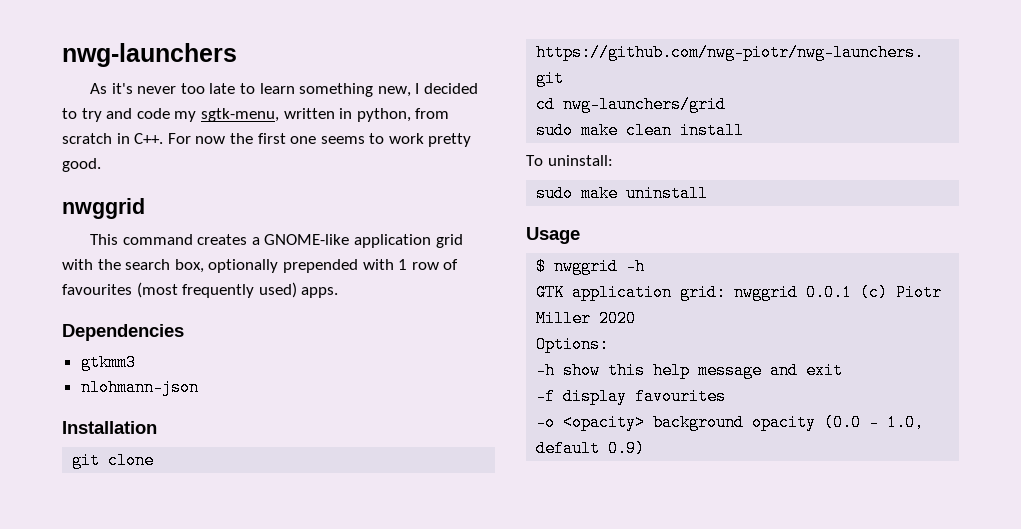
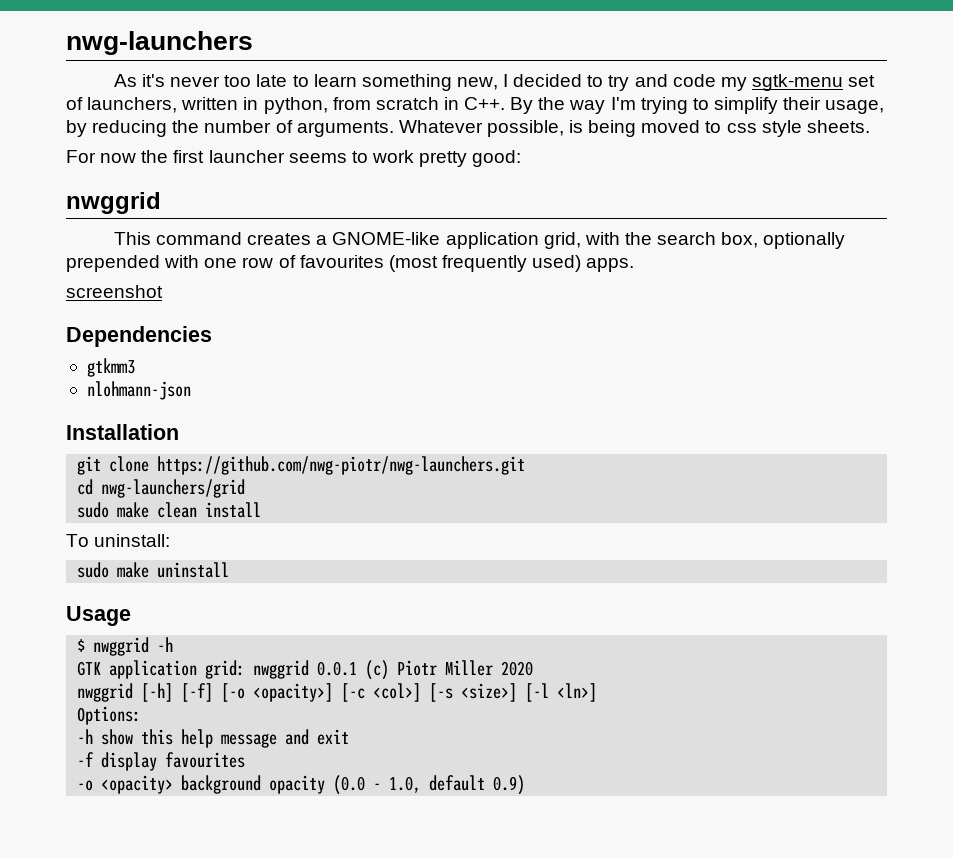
[200,108,279,122] sgtk-menu, -> [752,74,876,91] [66,97,178,113] sgtk-menu set of launchers,
(164, 138) none -> [510,97,885,114] [66,120,870,137] By the way I'm trying to simplify their usage, by reducing the number of arguments. Whatever possible, is being moved to css style sheets. //
[290,136,317,144] one -> [208,150,285,163] launcher
[62,158,101,172] good. -> [472,150,522,167] good:
[435,234,463,248] grid -> [543,232,581,249] grid,
[398,259,408,270] 1 -> [204,258,238,268] one
(339, 292) none -> [66,285,163,298] // screenshot
(637, 318) none -> [77,683,598,702] // nwggrid [-h] [-f] [-o <opacity>] [-c <col>] [-s <size>] [-l <ln>]

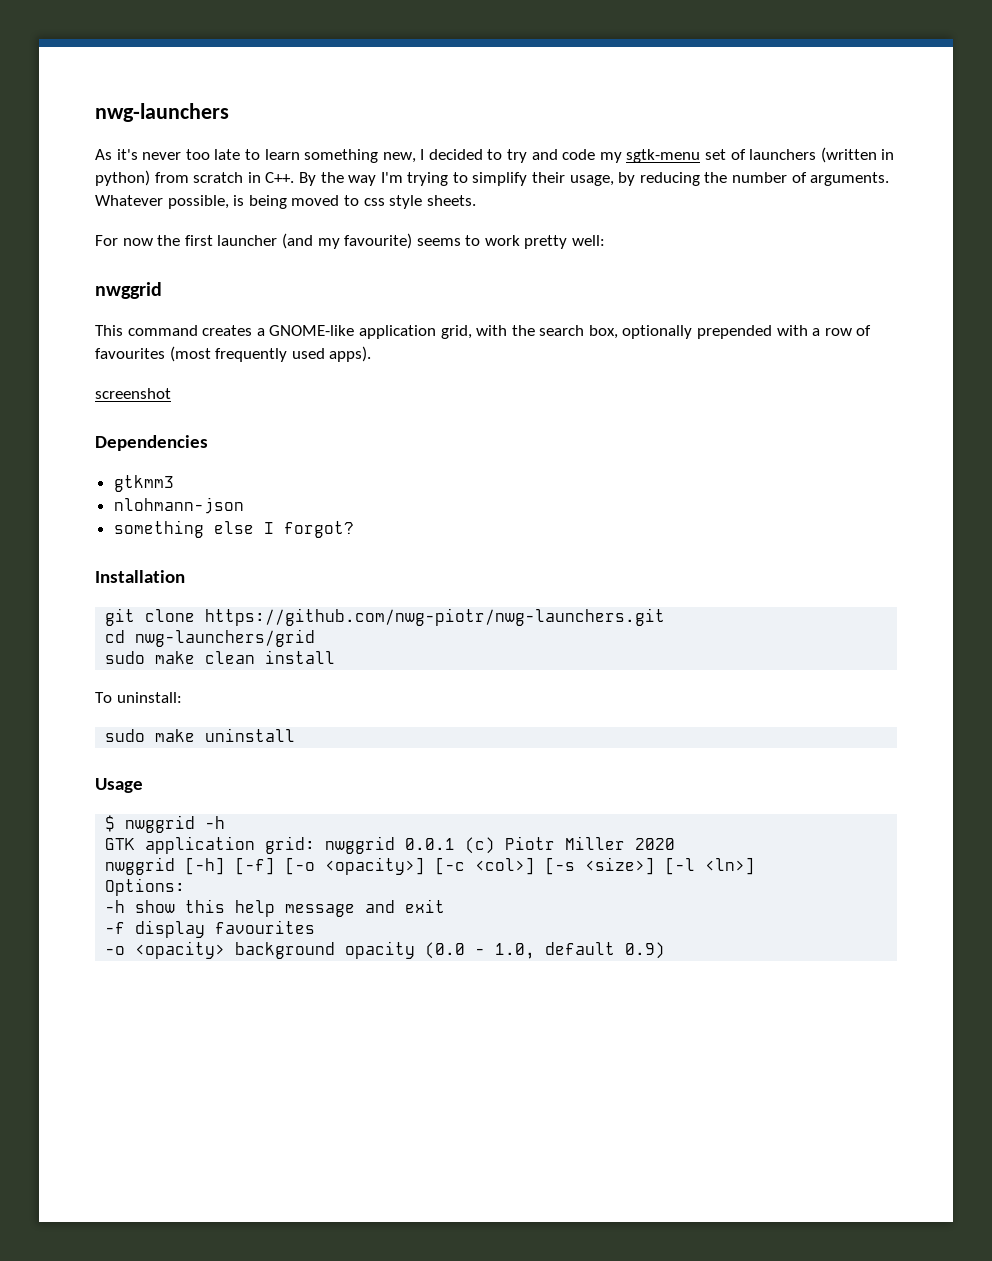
[87,97,328,114] launchers, written in python, -> [749,147,895,163] [95,170,150,186] launchers (written in python)
(285, 156) none -> [281,233,413,249] (and my favourite)
[472,150,522,167] good: -> [572,235,606,246] well:
[204,258,238,268] one -> [812,328,821,336] a
[532,255,635,272] used) apps. -> [291,346,372,362] used apps).
(191, 390) none -> [113,520,354,538] // something else I forgot?

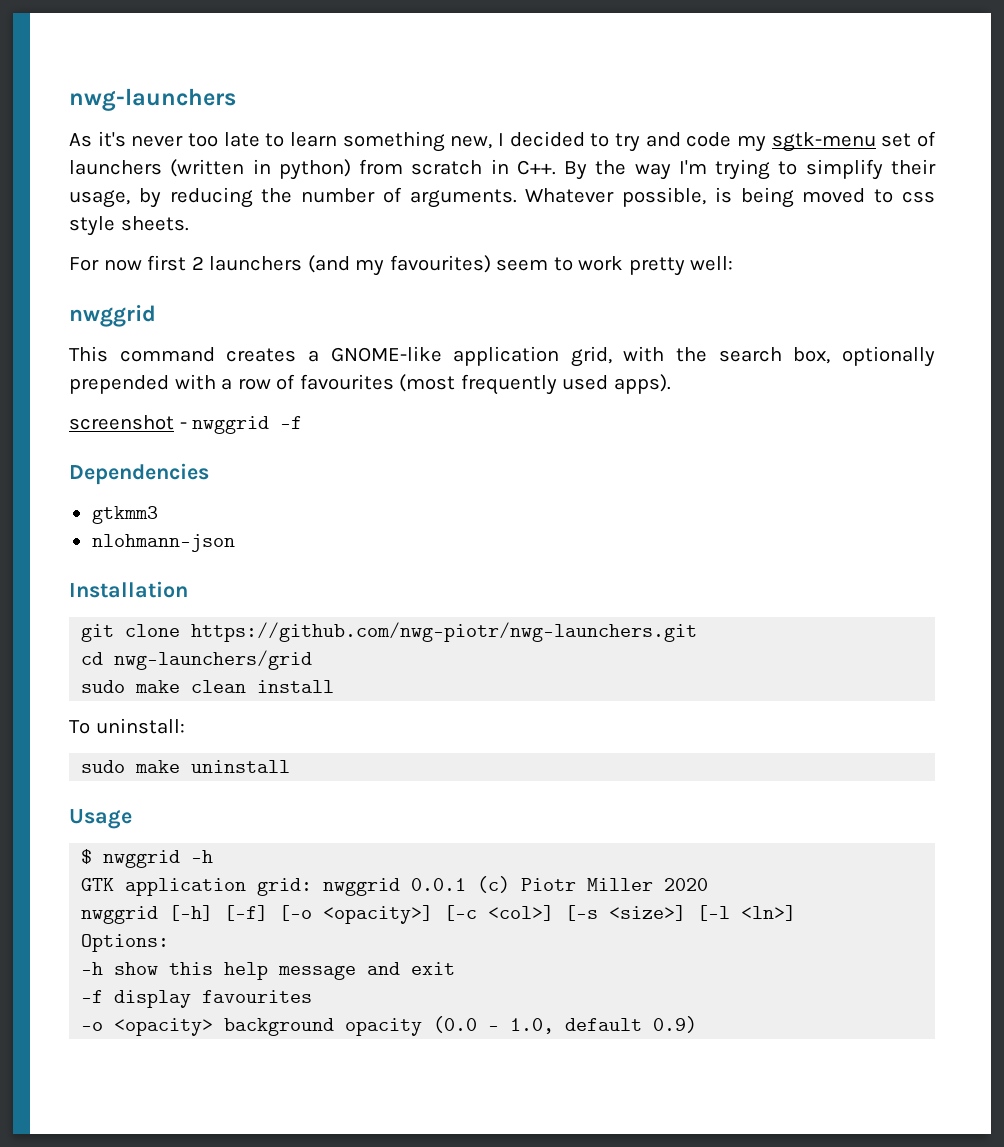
[157,233,461,249] the first launcher (and my favourite) seems -> [147,255,549,276] first 2 launchers (and my favourites) seem
(171, 393) none -> [179,416,303,434] - nwggrid -f
[113,520,354,538] // something else I forgot? -> (235, 543) none

